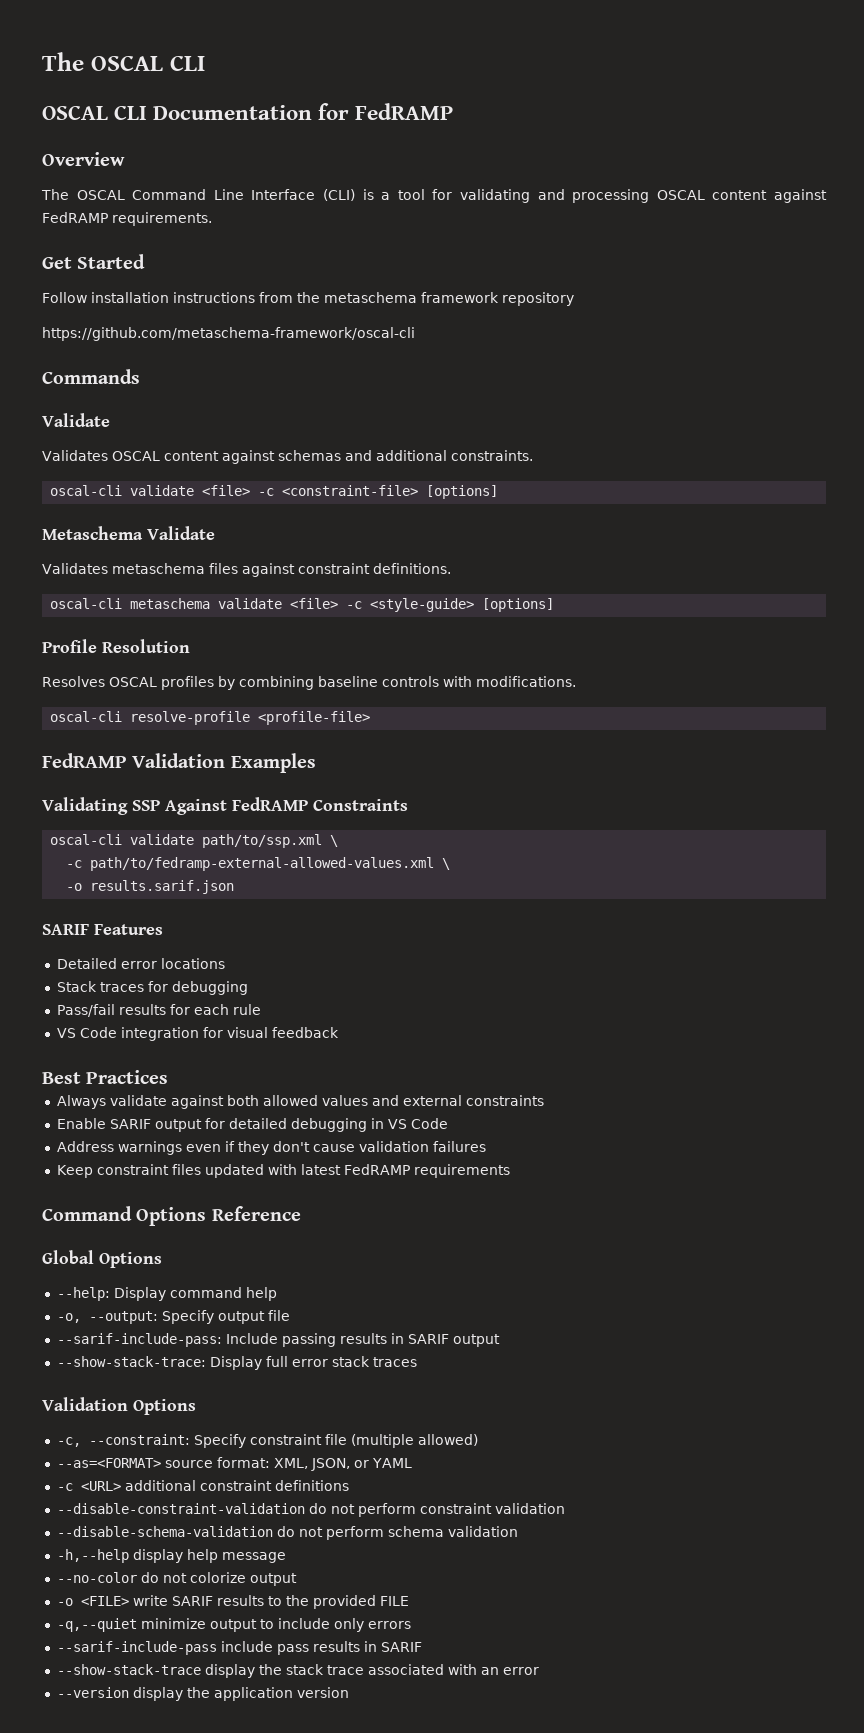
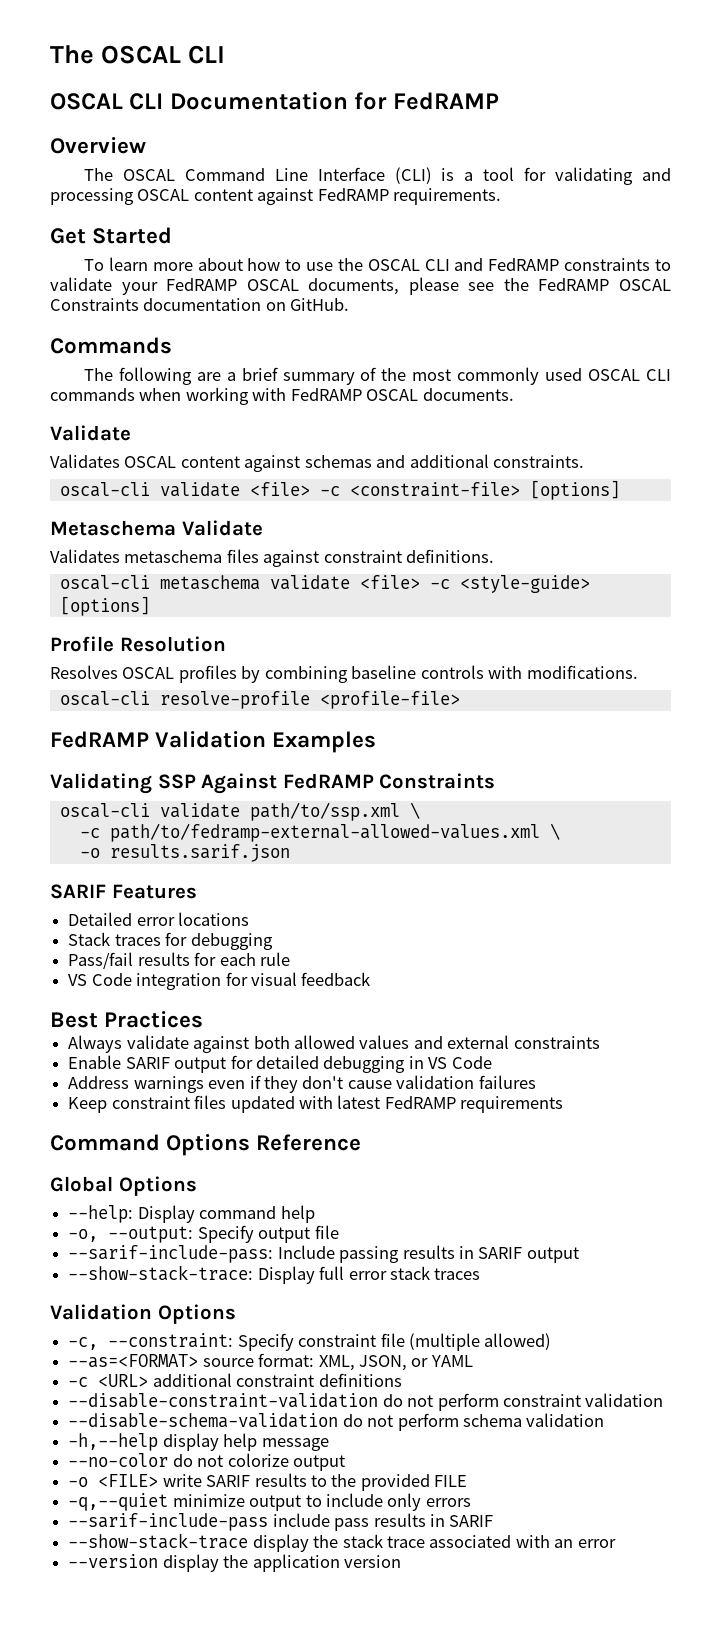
[42,292,574,306] [42,327,415,341] [42,369,140,384] Follow installation instructions from the metaschema framework repository // https://github.com/metaschema-framework/oscal-cli // Commands -> [83,257,671,271] [50,277,671,295] [50,298,350,311] [50,337,172,354] [83,367,671,385] [50,387,514,405] To learn more about how to use the OSCAL CLI and FedRAMP constraints to validate your FedRAMP OSCAL documents, please see the FedRAMP OSCAL Constraints documentation on GitHub. // Commands // The following are a brief summary of the most commonly used OSCAL CLI commands when working with FedRAMP OSCAL documents.

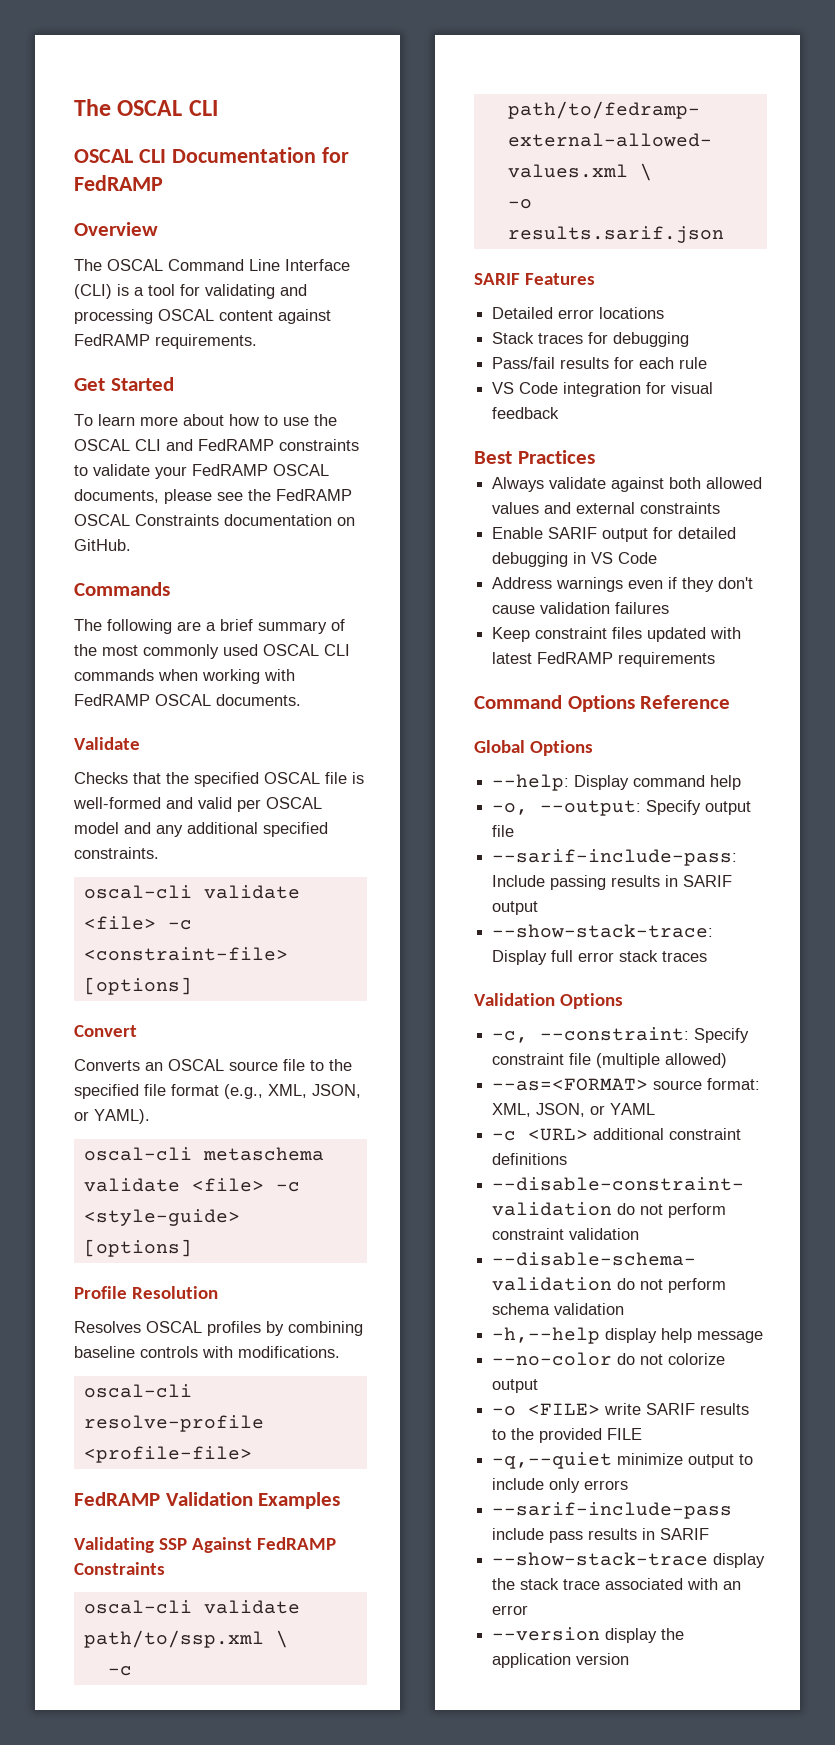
[50,454,489,472] Validates OSCAL content against schemas and additional -> [74,772,364,787] [73,797,322,812] [74,822,328,837] Checks that the specified OSCAL file is well-formed and valid per OSCAL model and any additional specified
[50,520,263,536] [50,549,495,567] Metaschema Validate // Validates metaschema files against constraint definitions. -> [74,1025,137,1037] [74,1059,352,1071] [74,1084,361,1099] [74,1109,150,1124] Convert // Converts an OSCAL source file to the specified file format (e.g., XML, JSON, or YAML).

